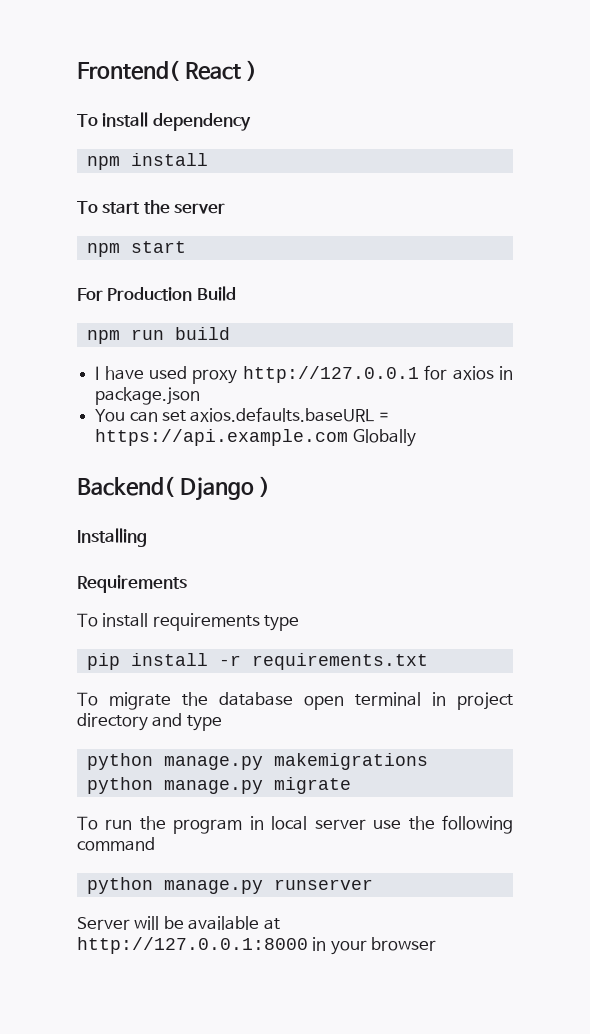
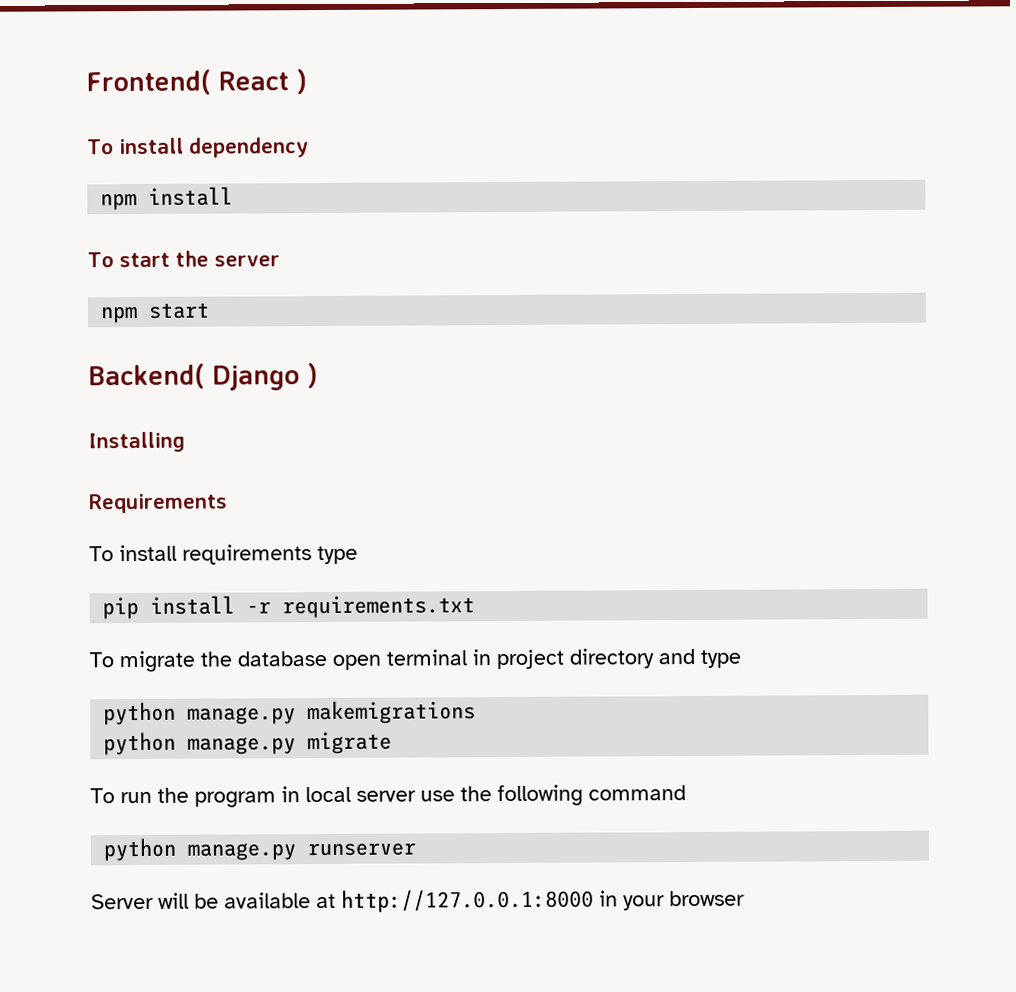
[77,286,236,301] [86,327,230,344] [95,365,513,384] [95,387,201,405] [95,407,389,422] [95,429,416,447] // For Production Build // npm run build // I have used proxy http://127.0.0.1 for axios in package.json // You can set axios.defaults.baseURL = https://api.example.com Globally -> (211, 310) none

